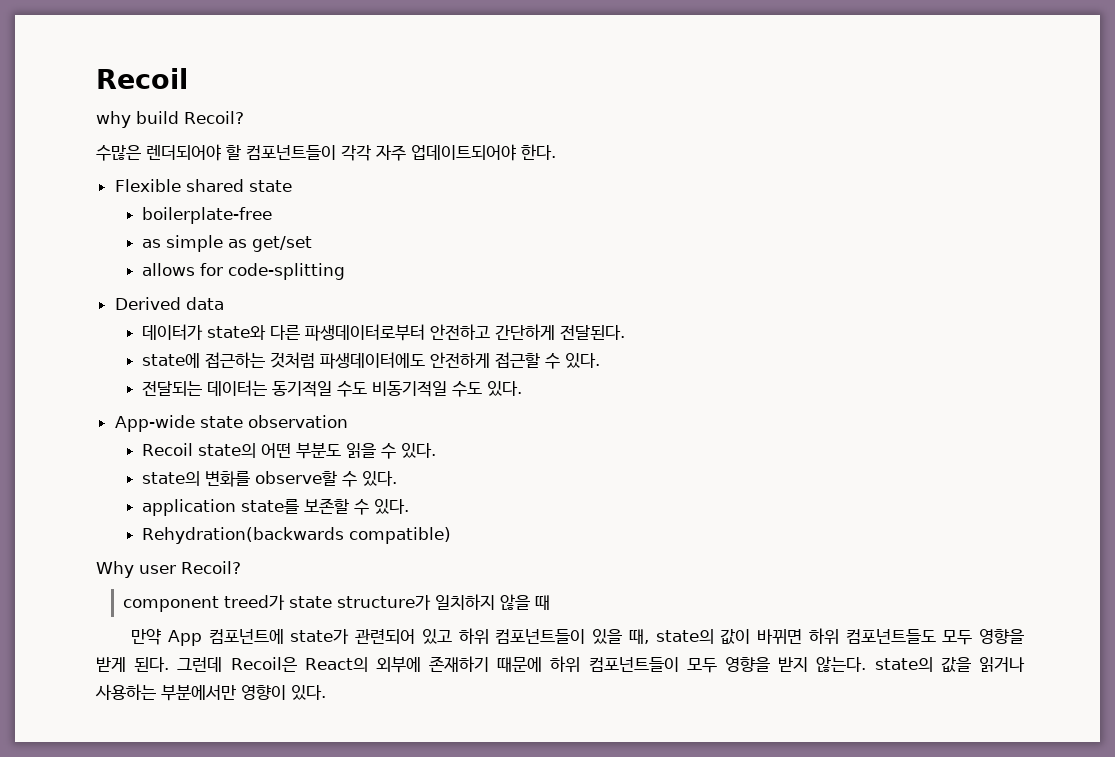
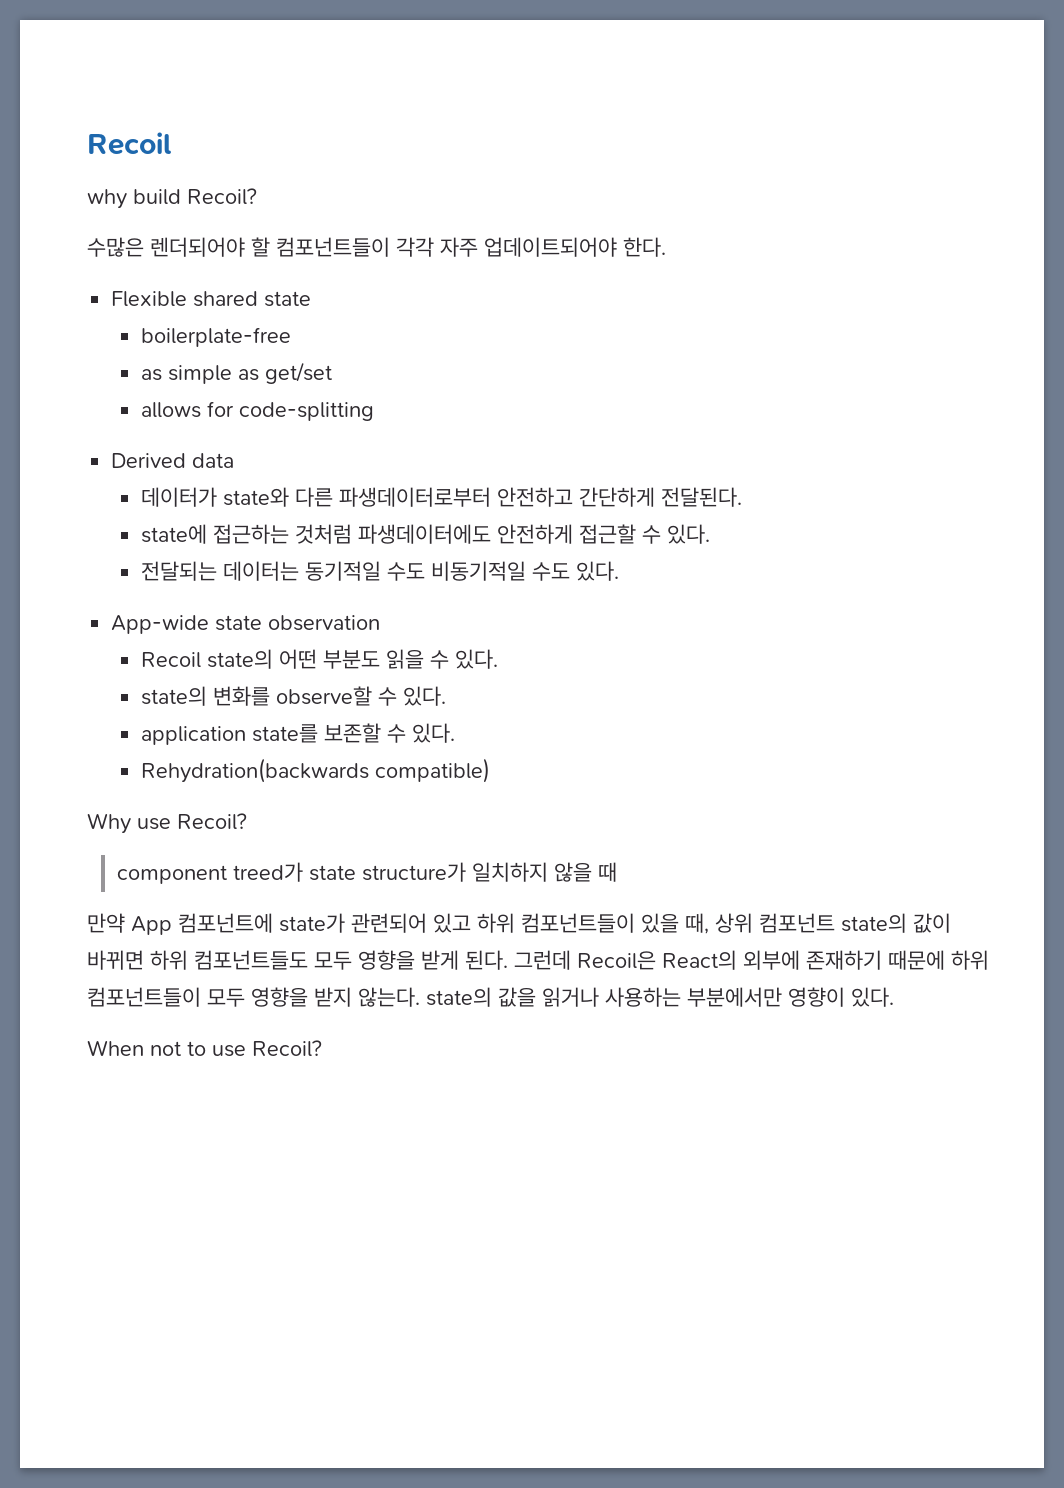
[139,565,176,574] user -> [137,818,171,830] use
(649, 636) none -> [715,913,835,933] 상위 컴포넌트
(326, 692) none -> [87,1040,322,1057] // When not to use Recoil?

